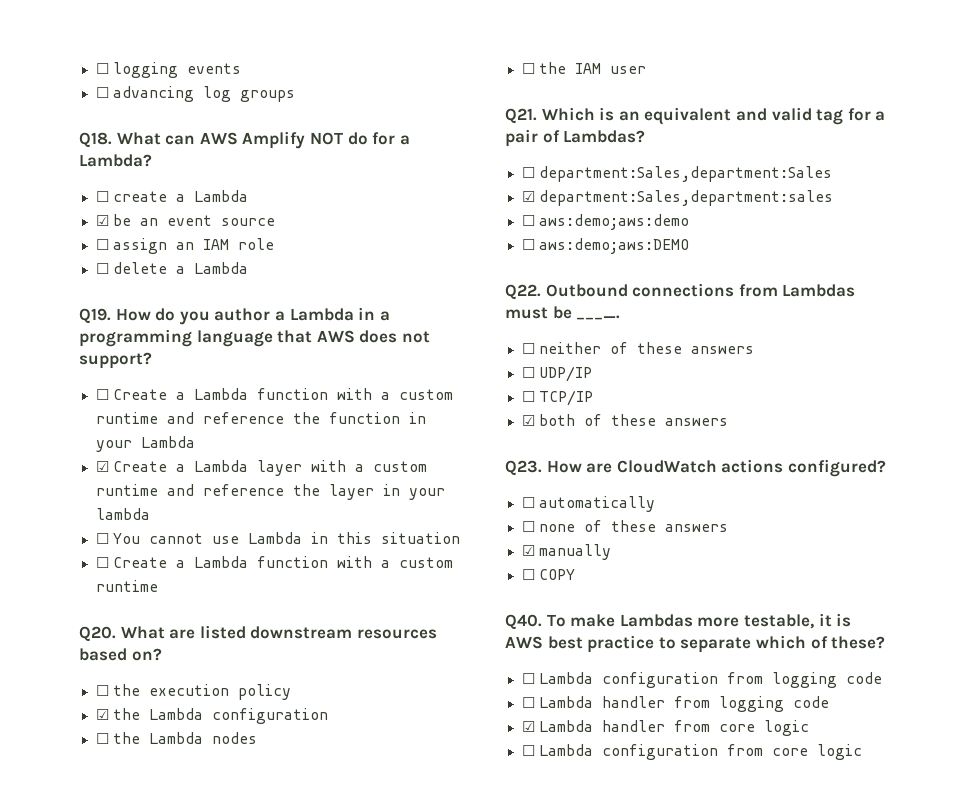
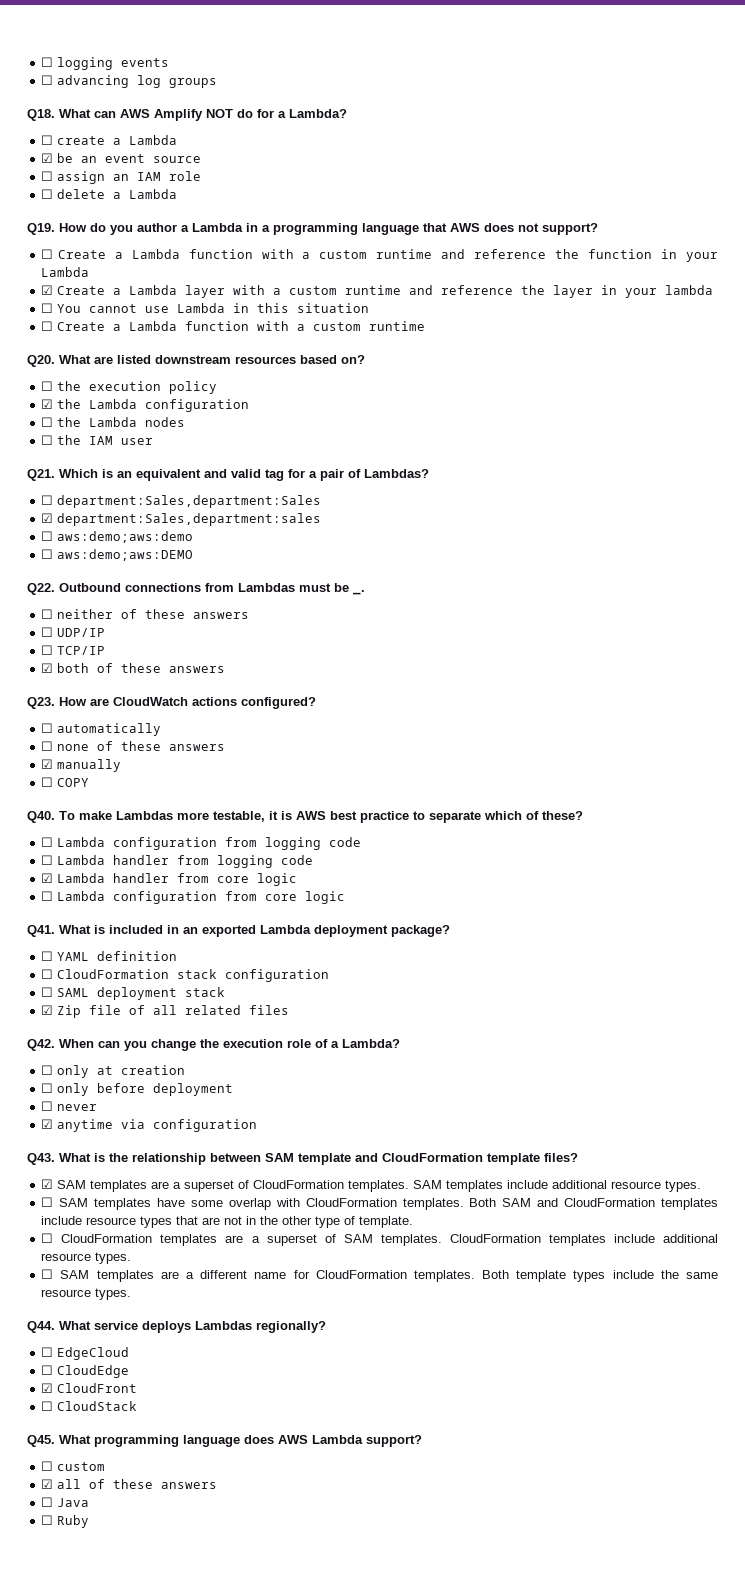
[576,315,621,320] ____. -> [353,590,365,595] _.
(862, 752) none -> [27,925,450,937] [41,951,178,961] [41,969,330,982] [41,987,226,1000] [41,1005,290,1018] [27,1039,400,1051] [41,1065,186,1078] [41,1083,234,1096] [41,1101,98,1111] [41,1119,258,1132] [27,1153,578,1165] [41,1179,702,1192] [41,1197,718,1210] [41,1216,414,1228] [41,1233,719,1246] [41,1252,132,1264] [41,1269,718,1282] [41,1288,132,1300] [27,1321,326,1333] [41,1347,130,1360] [41,1365,130,1378] [41,1383,138,1393] [41,1401,138,1411] [27,1435,422,1447] [41,1461,106,1471] [41,1479,218,1489] [41,1497,90,1507] [41,1515,90,1528] // Q41. What is included in an exported Lambda deployment package? // ☐ YAML definition // ☐ CloudFormation stack configuration // ☐ SAML deployment stack // ☑ Zip file of all related files // Q42. When can you change the execution role of a Lambda? // ☐ only at creation // ☐ only before deployment // ☐ never // ☑ anytime via configuration // Q43. What is the relationship between SAM template and CloudFormation template files? // ☑ SAM templates are a superset of CloudFormation templates. SAM templates include additional resource types. // ☐ SAM templates have some overlap with CloudFormation templates. Both SAM and CloudFormation templates include resource types that are not in the other type of template. // ☐ CloudFormation templates are a superset of SAM templates. CloudFormation templates include additional resource types. // ☐ SAM templates are a different name for CloudFormation templates. Both template types include the same resource types. // Q44. What service deploys Lambdas regionally? // ☐ EdgeCloud // ☐ CloudEdge // ☑ CloudFront // ☐ CloudStack // Q45. What programming language does AWS Lambda support? // ☐ custom // ☑ all of these answers // ☐ Java // ☐ Ruby

